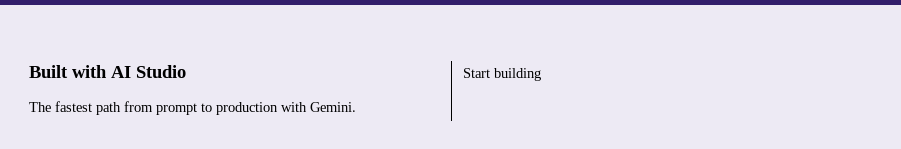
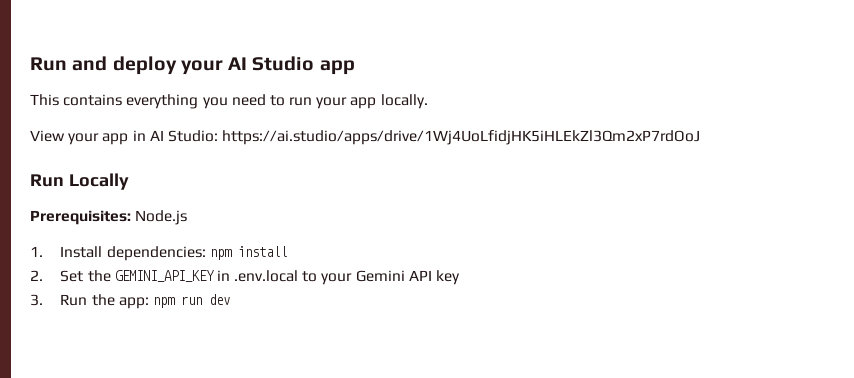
[29,65,186,78] [29,101,356,115] [463,68,541,81] Built with AI Studio // The fastest path from prompt to production with Gemini. // Start building -> [30,56,355,75] [30,94,428,109] [30,130,701,145] [30,173,129,190] [30,210,188,225] [30,246,287,261] [30,270,461,285] [30,294,230,309] Run and deploy your AI Studio app // This contains everything you need to run your app locally. // View your app in AI Studio: https://ai.studio/apps/drive/1Wj4UoLfidjHK5iHLEkZl3Qm2xP7rdOoJ // Run Locally // Prerequisites: Node.js // 1. Install dependencies: npm install // 2. Set the GEMINI_API_KEY in .env.local to your Gemini API key // 3. Run the app: npm run dev

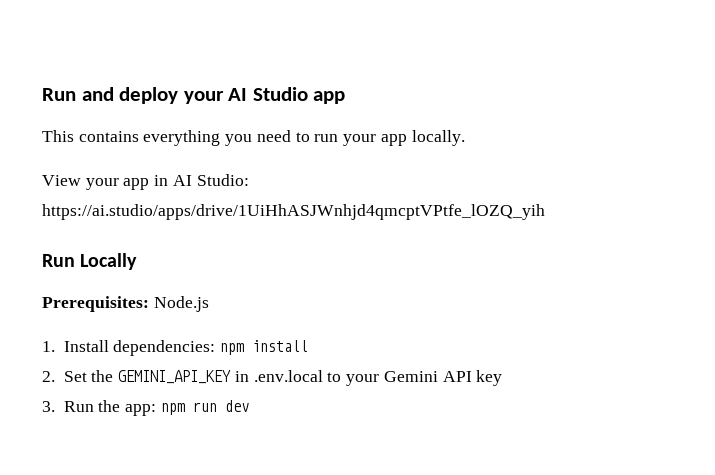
[222,130,701,145] https://ai.studio/apps/drive/1Wj4UoLfidjHK5iHLEkZl3Qm2xP7rdOoJ -> [42,204,545,220] https://ai.studio/apps/drive/1UiHhASJWnhjd4qmcptVPtfe_lOZQ_yih

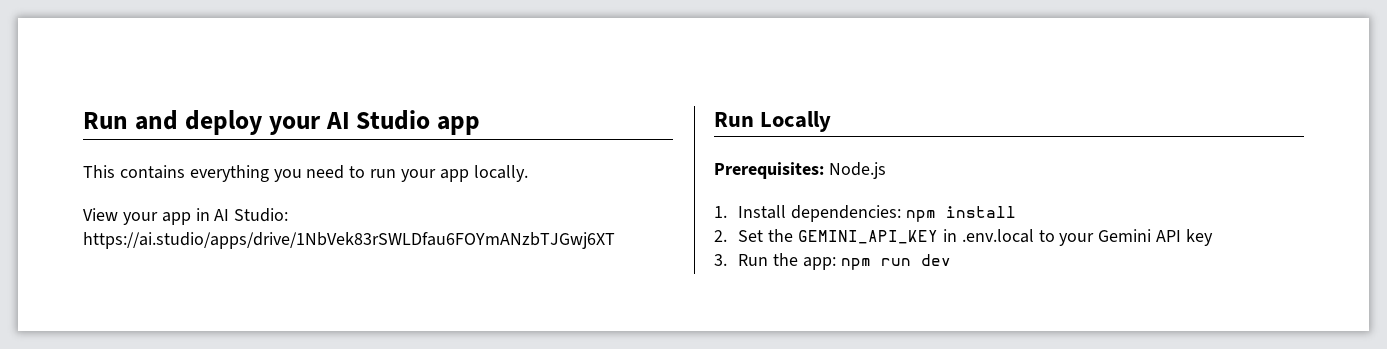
[42,204,545,220] https://ai.studio/apps/drive/1UiHhASJWnhjd4qmcptVPtfe_lOZQ_yih -> [83,232,615,249] https://ai.studio/apps/drive/1NbVek83rSWLDfau6FOYmANzbTJGwj6XT

